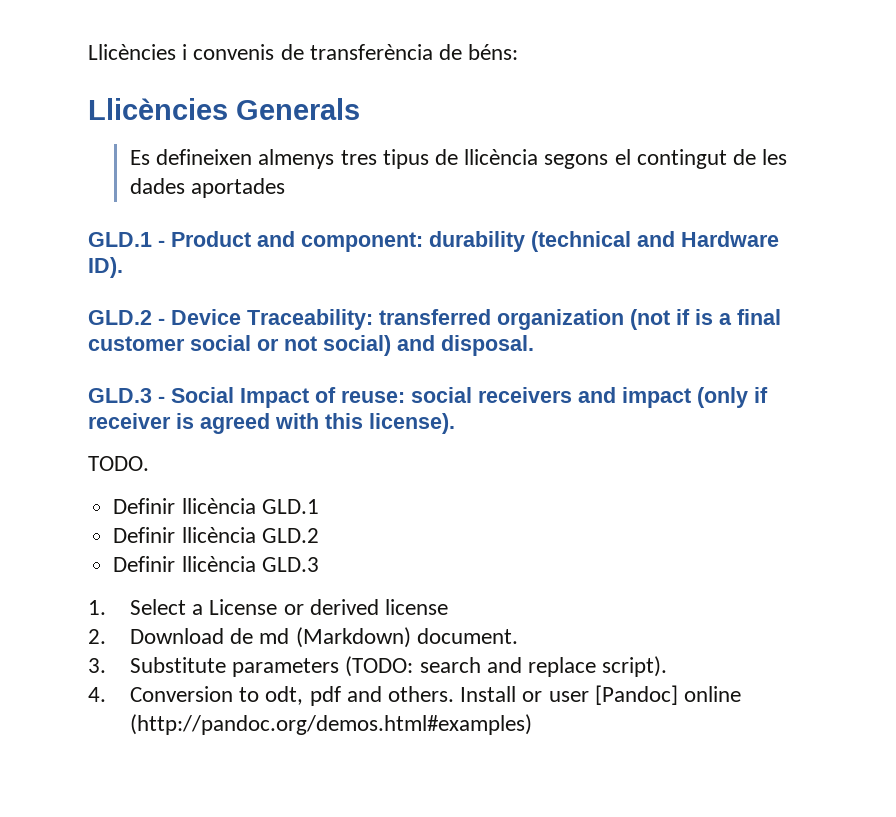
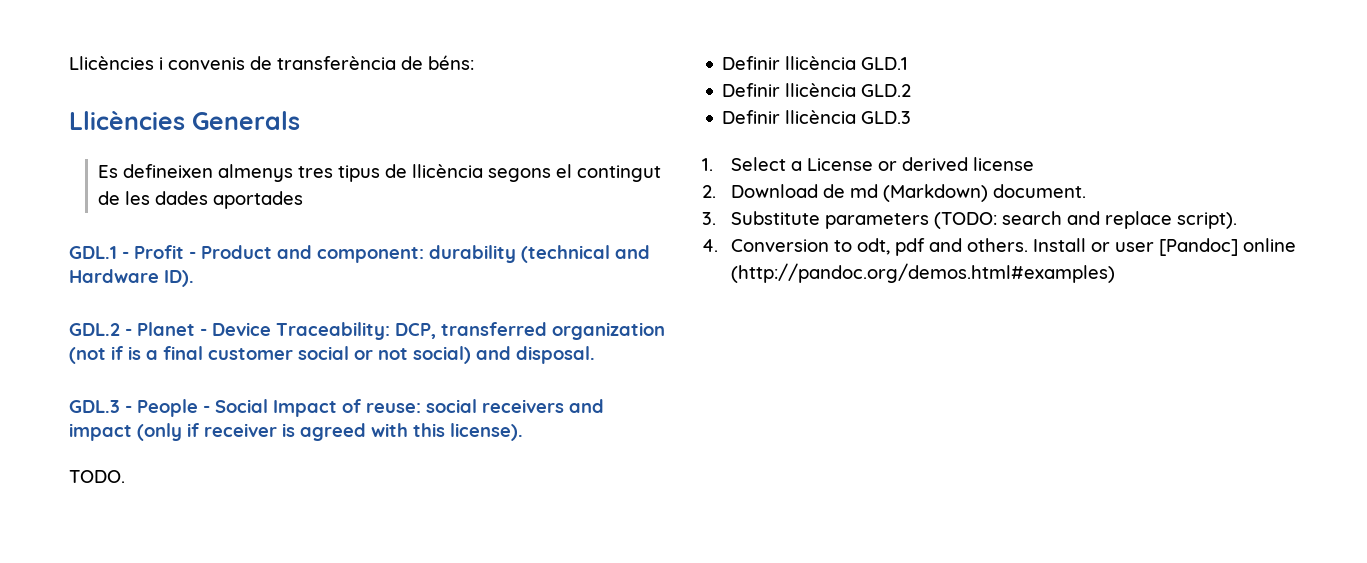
[88,232,152,247] GLD.1 -> [69,245,184,259] GDL.1 - Profit
[88,310,152,325] GLD.2 -> [69,322,195,336] GDL.2 - Planet
(373, 319) none -> [395,323,436,339] DCP,
[88,388,152,403] GLD.3 -> [69,399,198,417] GDL.3 - People

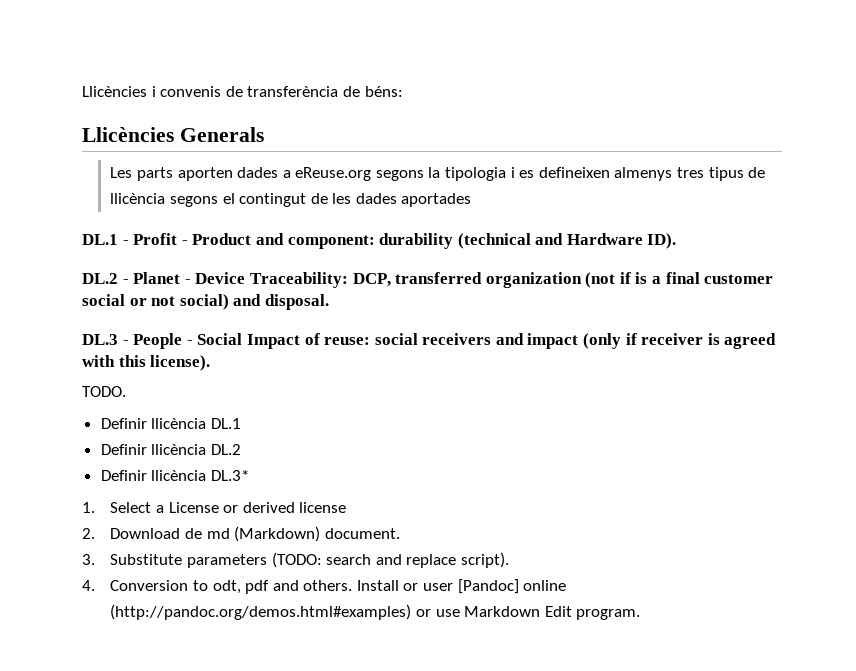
[97,165,118,178] Es -> [110,167,535,181] Les parts aporten dades a eReuse.org segons la tipologia i es
[69,246,117,259] GDL.1 -> [82,234,118,245] DL.1
[69,323,120,336] GDL.2 -> [82,273,118,284] DL.2
[69,400,120,413] GDL.3 -> [82,334,118,345] DL.3
[861,57,909,70] [722,83,912,97] [722,110,912,124] GLD.1 // Definir llicència GLD.2 // Definir llicència GLD.3 -> [210,418,241,429] [100,444,241,455] [100,470,249,481] DL.1 // Definir llicència DL.2 // Definir llicència DL.3*
(1115, 273) none -> [415,606,641,620] or use Markdown Edit program.

